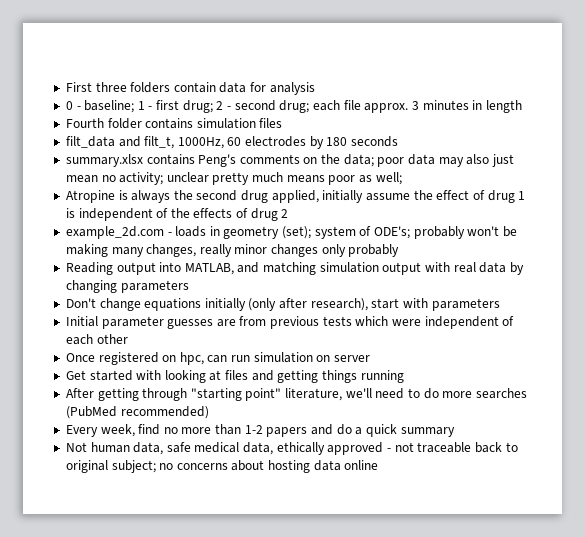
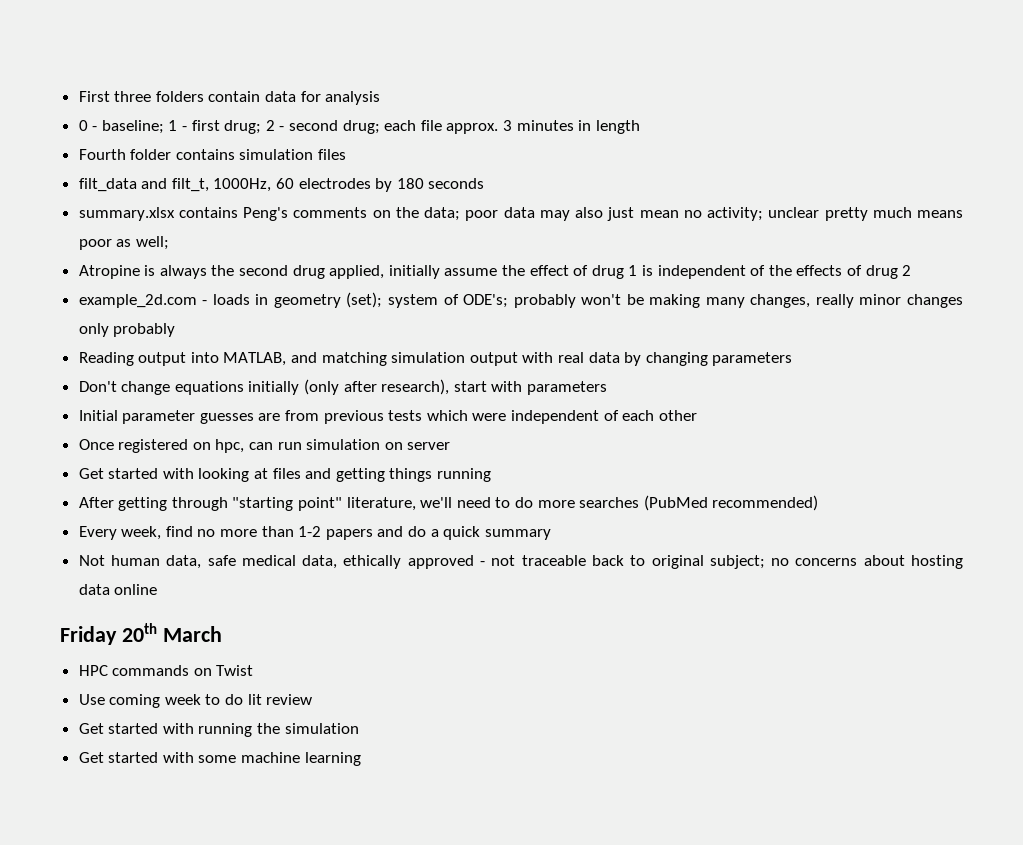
(379, 465) none -> [60,623,222,645] [78,665,254,676] [78,694,313,708] [78,723,359,737] [78,752,361,766] // Friday 20th March // HPC commands on Twist // Use coming week to do lit review // Get started with running the simulation // Get started with some machine learning

